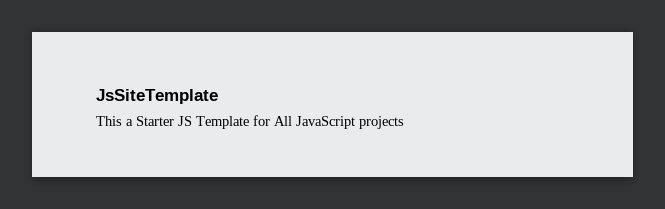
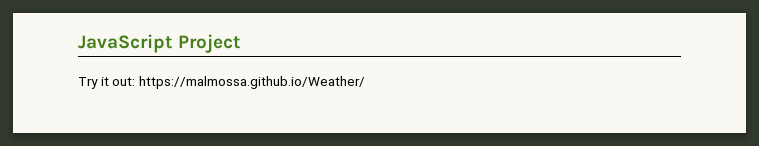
[96,89,218,104] [96,115,404,129] JsSiteTemplate // This a Starter JS Template for All JavaScript projects -> [78,34,242,53] [78,76,365,89] JavaScript Project // Try it out: https://malmossa.github.io/Weather/

